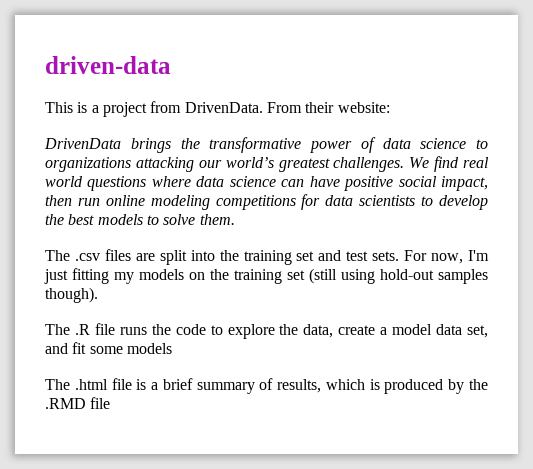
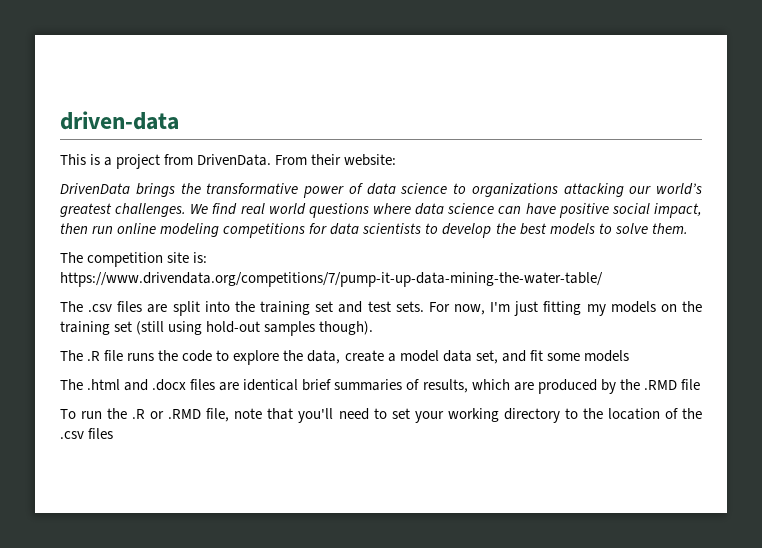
(235, 219) none -> [60,252,208,267] [60,272,603,287] // The competition site is: https://www.drivendata.org/competitions/7/pump-it-up-data-mining-the-water-table/
[111,378,255,394] file is a brief summary -> [124,379,403,391] and .docx files are identical brief summaries
[369,379,380,390] is -> [513,382,534,391] are
(111, 403) none -> [60,408,702,423] [60,428,114,439] // To run the .R or .RMD file, note that you'll need to set your working directory to the location of the .csv files

